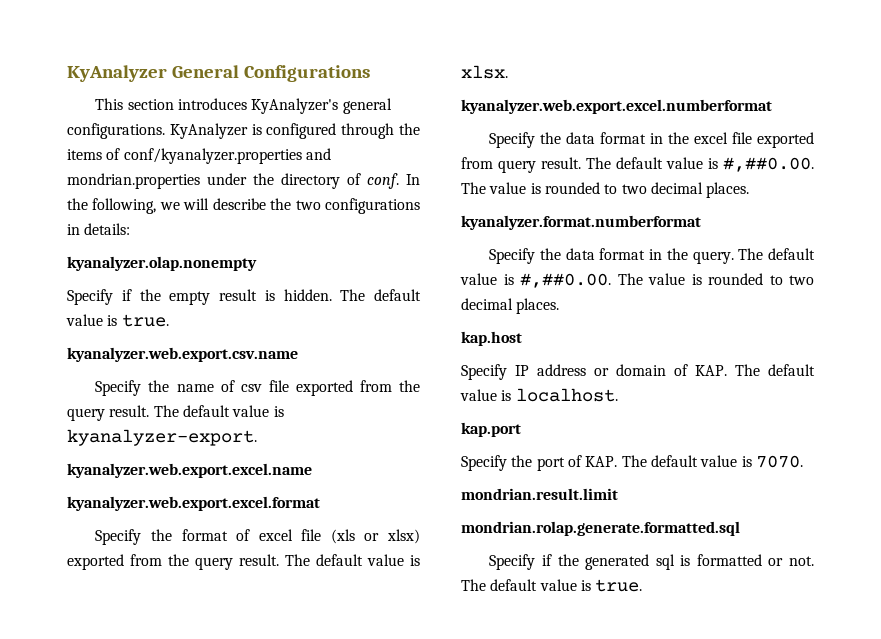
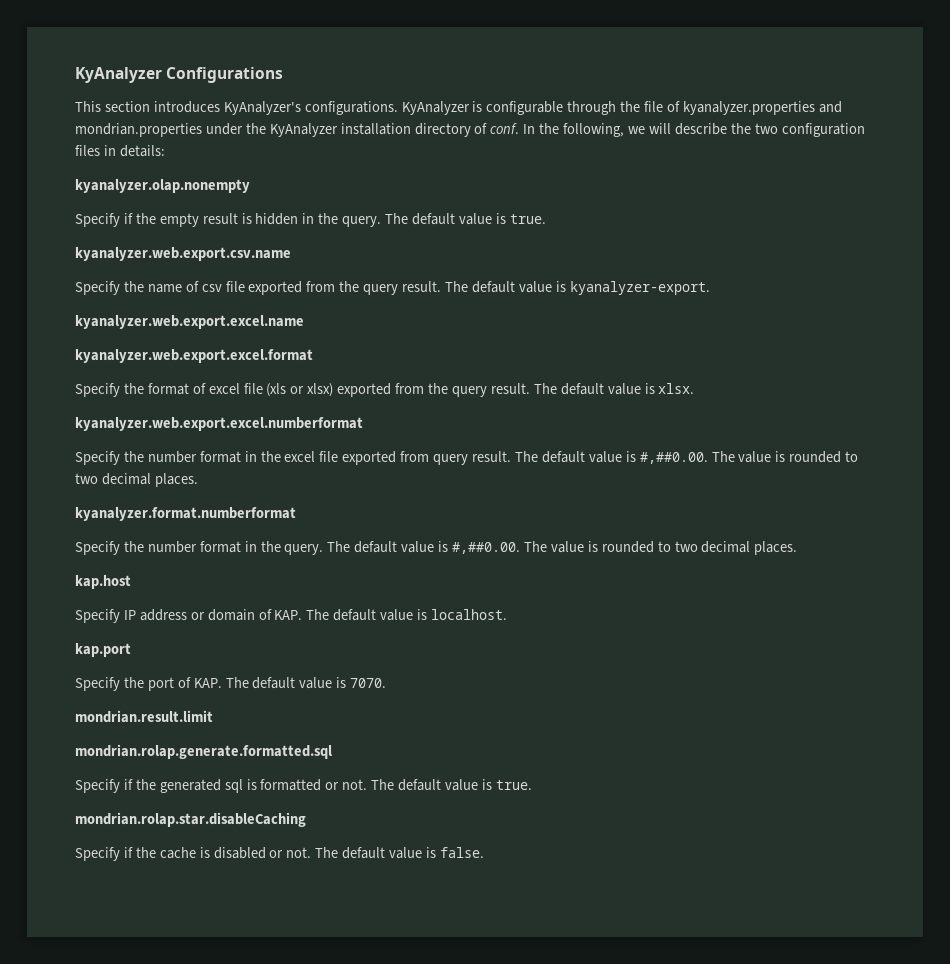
[67,65,239,82] KyAnalyzer General -> [75,67,162,83] KyAnalyzer
[342,98,392,114] general -> (301, 108) none
[266,123,337,139] configured -> [486,101,564,115] configurable
[67,148,302,164] items of conf/kyanalyzer.properties -> [644,101,815,115] file of kyanalyzer.properties
(274, 179) none -> [269,123,411,137] KyAnalyzer installation
[324,198,420,214] configurations -> [781,123,865,137] [75,145,100,156] configuration files
[283,289,332,301] hidden. -> [255,213,382,227] hidden in the query.
[566,132,596,144] data -> [147,451,197,463] number
[565,248,595,260] data -> [147,541,197,553] number
(643, 585) none -> [75,812,306,827] [75,847,484,861] // mondrian.rolap.star.disableCaching // Specify if the cache is disabled or not. The default value is false.

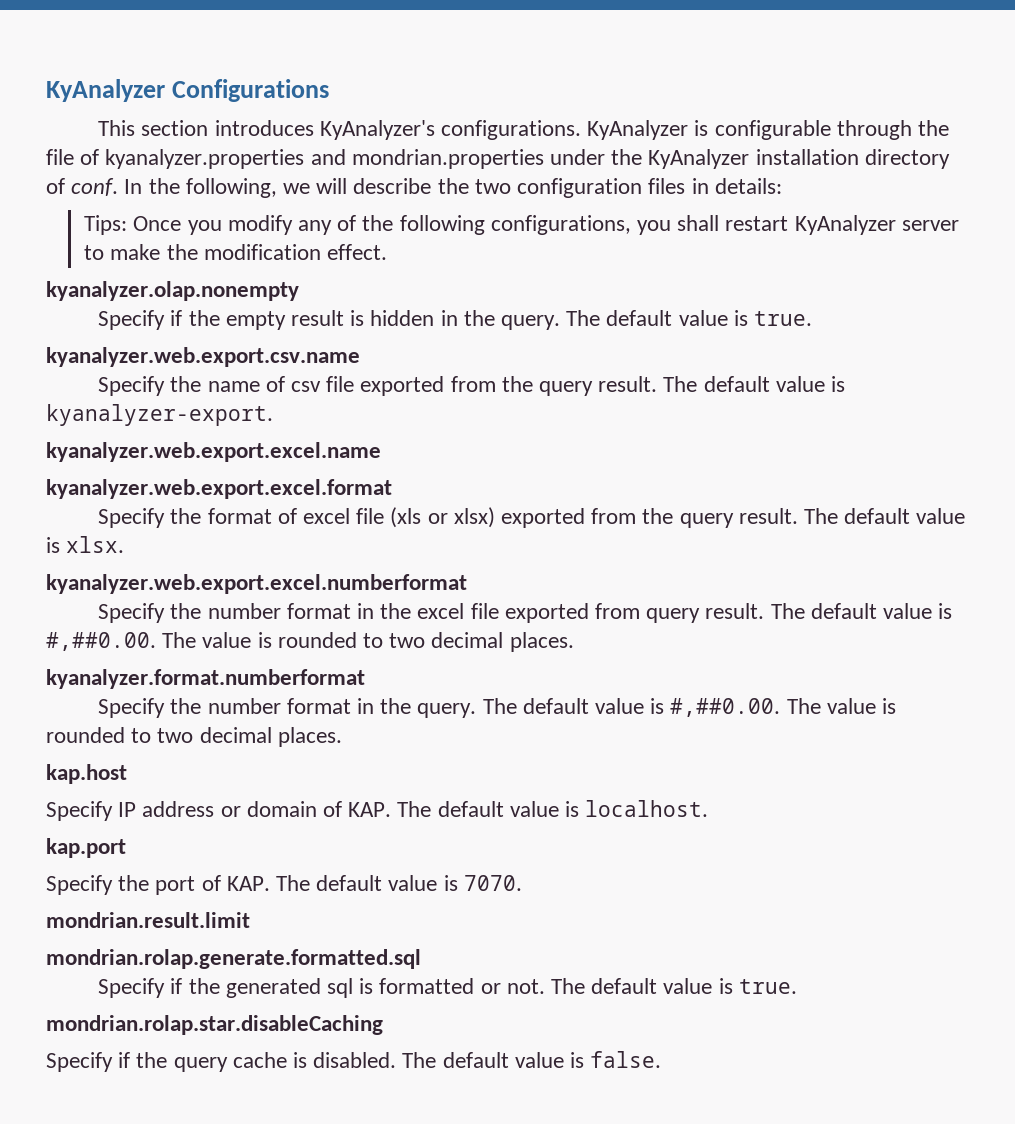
(165, 151) none -> [84,215,959,235] [84,244,387,260] // Tips: Once you modify any of the following configurations, you shall restart KyAnalyzer server to make the modification effect.
(156, 852) none -> [173,1057,228,1072] query
[213,847,312,859] disabled or not. -> [313,1052,397,1068] disabled.

